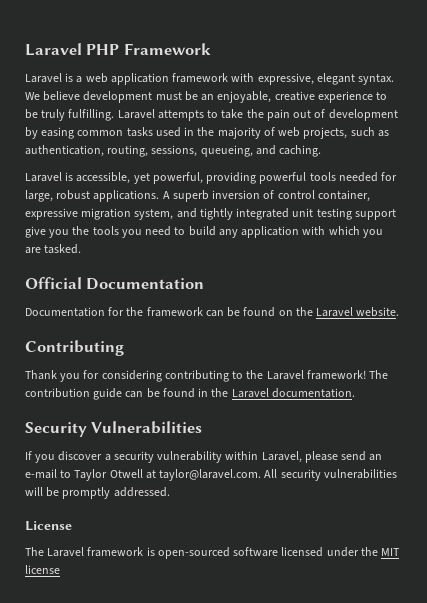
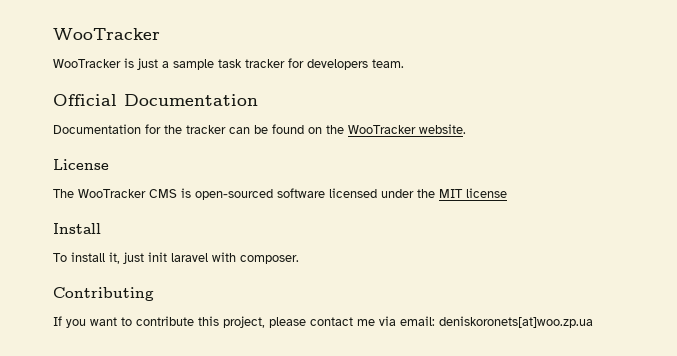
[25,43,211,56] [25,73,395,85] [25,91,388,103] [25,109,398,121] [25,127,389,139] [25,145,322,157] [25,172,398,184] [25,190,370,202] [25,208,396,220] [25,226,383,238] [25,244,82,254] Laravel PHP Framework // Laravel is a web application framework with expressive, elegant syntax. We believe development must be an enjoyable, creative experience to be truly fulfilling. Laravel attempts to take the pain out of development by easing common tasks used in the majority of web projects, such as authentication, routing, sessions, queueing, and caching. // Laravel is accessible, yet powerful, providing powerful tools needed for large, robust applications. A superb inversion of control container, expressive migration system, and tightly integrated unit testing support give you the tools you need to build any application with which you are tasked. -> [53,28,160,40] [53,58,404,70] WooTracker // WooTracker is just a sample task tracker for developers team.
[146,307,203,317] framework -> [186,125,226,134] tracker
[316,307,354,317] Laravel -> [348,125,416,134] WooTracker
[25,340,124,356] [25,370,389,382] [25,388,355,400] [25,421,203,437] [25,451,383,463] [25,469,397,481] [25,487,170,499] // Contributing // Thank you for considering contributing to the Laravel framework! The contribution guide can be found in the Laravel documentation. // Security Vulnerabilities // If you discover a security vulnerability within Laravel, please send an e-mail to Taylor Otwell at taylor@laravel.com. All security vulnerabilities will be promptly addressed. -> (466, 129) none
[47,547,144,557] Laravel framework -> [78,189,177,198] WooTracker CMS
(60, 569) none -> [53,223,101,234] [53,252,299,264] [53,287,154,301] [53,316,593,328] // Install // To install it, just init laravel with composer. // Contributing // If you want to contribute this project, please contact me via email: deniskoronets[at]woo.zp.ua

